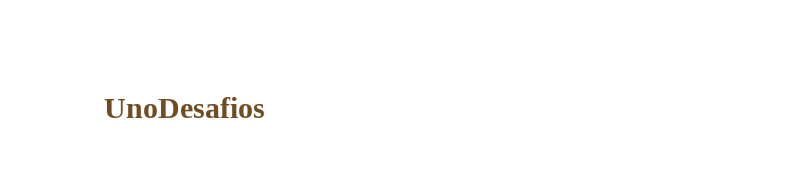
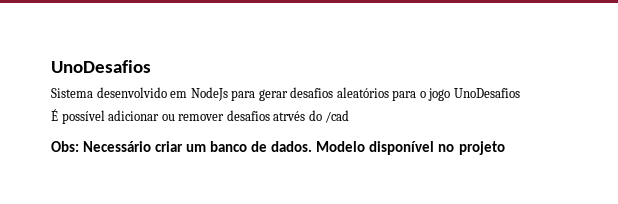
[104,97,265,118] UnoDesafios -> [51,60,151,73] [51,87,520,101] [51,109,350,124] [51,141,505,155] UnoDesafios // Sistema desenvolvido em NodeJs para gerar desafios aleatórios para o jogo UnoDesafios // É possível adicionar ou remover desafios atrvés do /cad // Obs: Necessário criar um banco de dados. Modelo disponível no projeto

